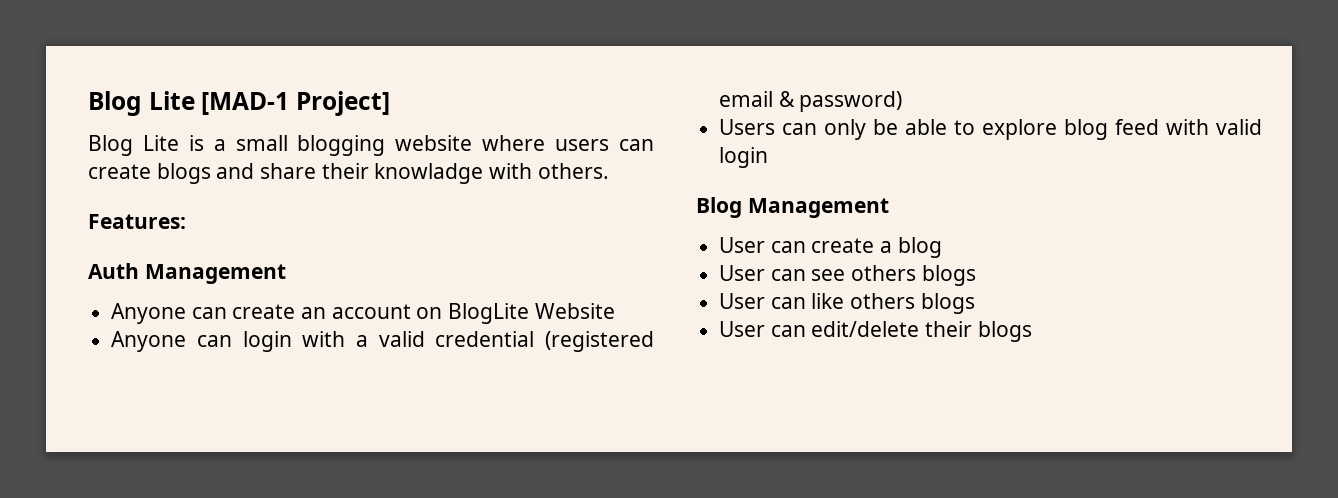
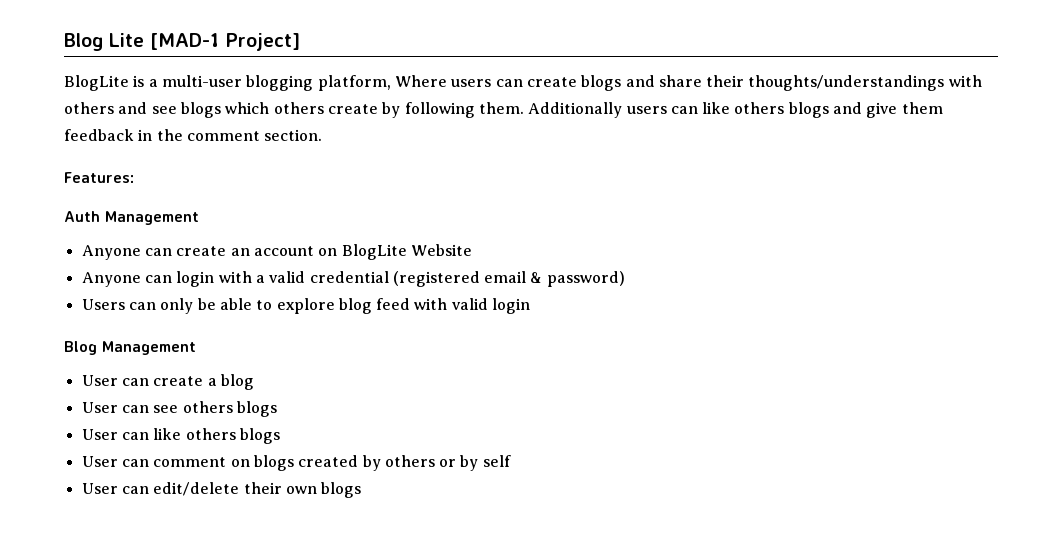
[88,135,546,156] Blog Lite is a small blogging website where -> [64,75,447,91] BlogLite is a multi-user blogging platform, Where
[374,163,609,184] knowladge with others. -> [748,75,982,91] [64,102,943,118] [64,129,323,141] thoughts/understandings with others and see blogs which others create by following them. Additionally users can like others blogs and give them feedback in the comment section.
(975, 303) none -> [81,455,511,471] // User can comment on blogs created by others or by self
(973, 329) none -> [285,486,317,494] own

